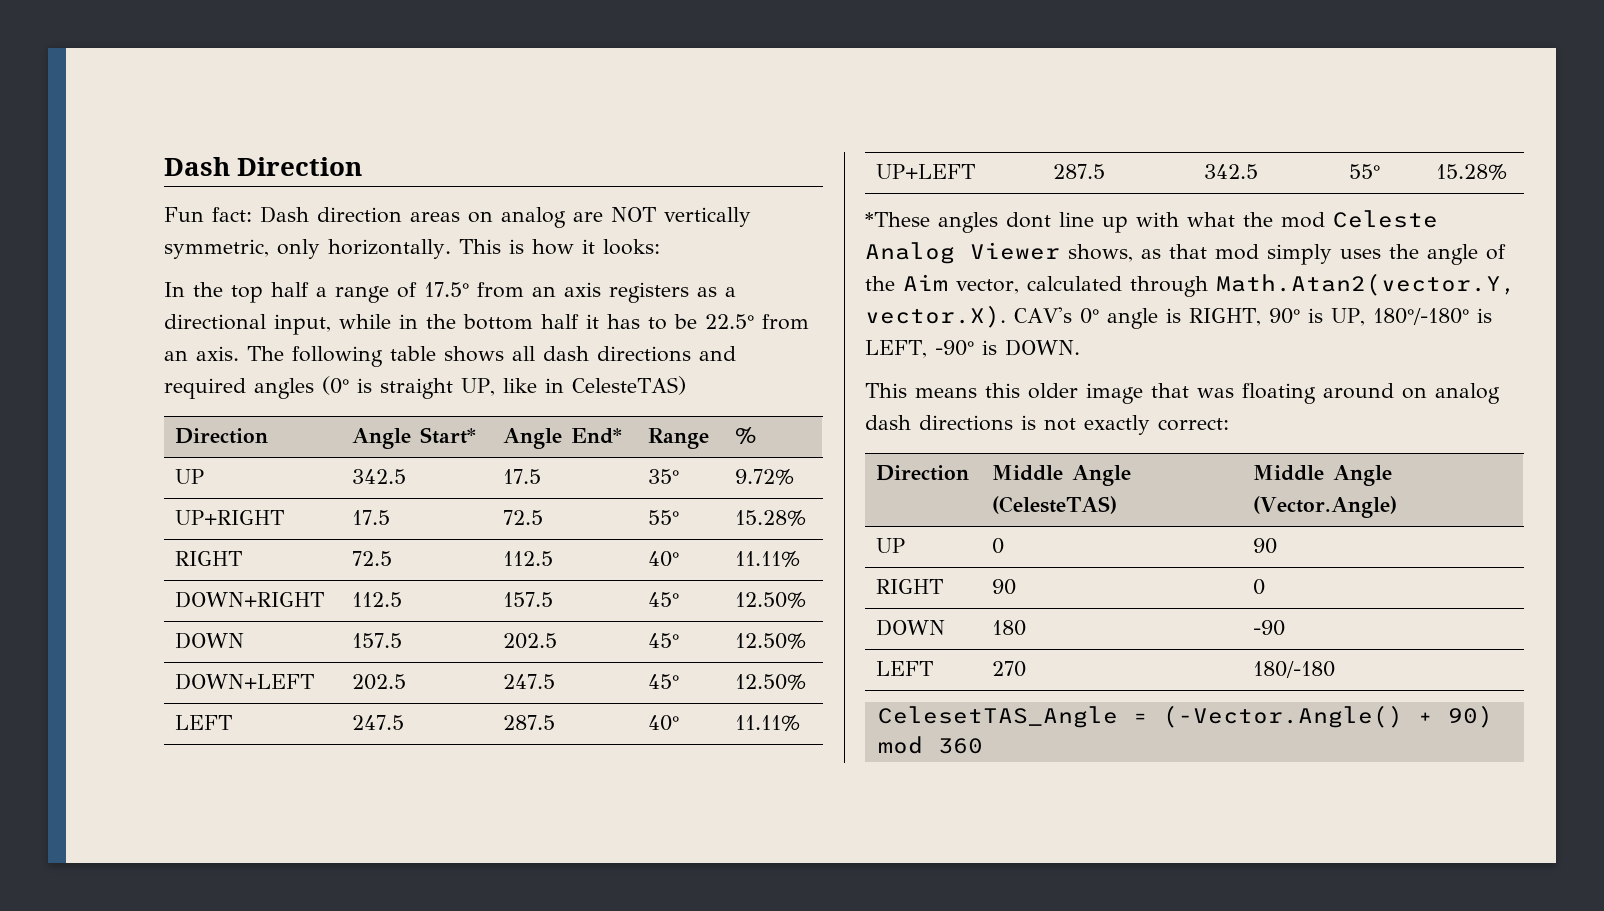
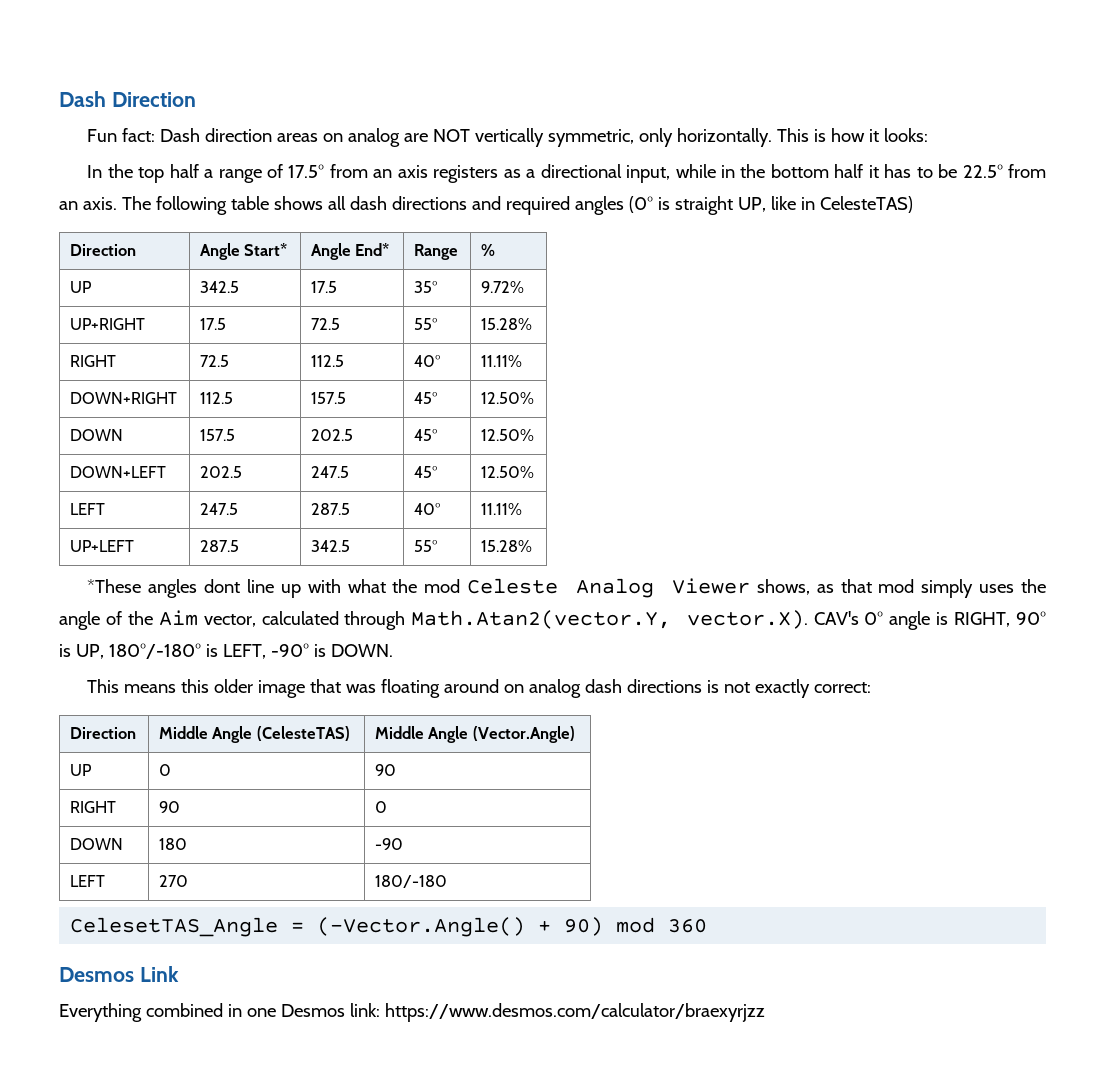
(983, 746) none -> [59,966,179,982] [59,1003,765,1022] // Desmos Link // Everything combined in one Desmos link: https://www.desmos.com/calculator/braexyrjzz

